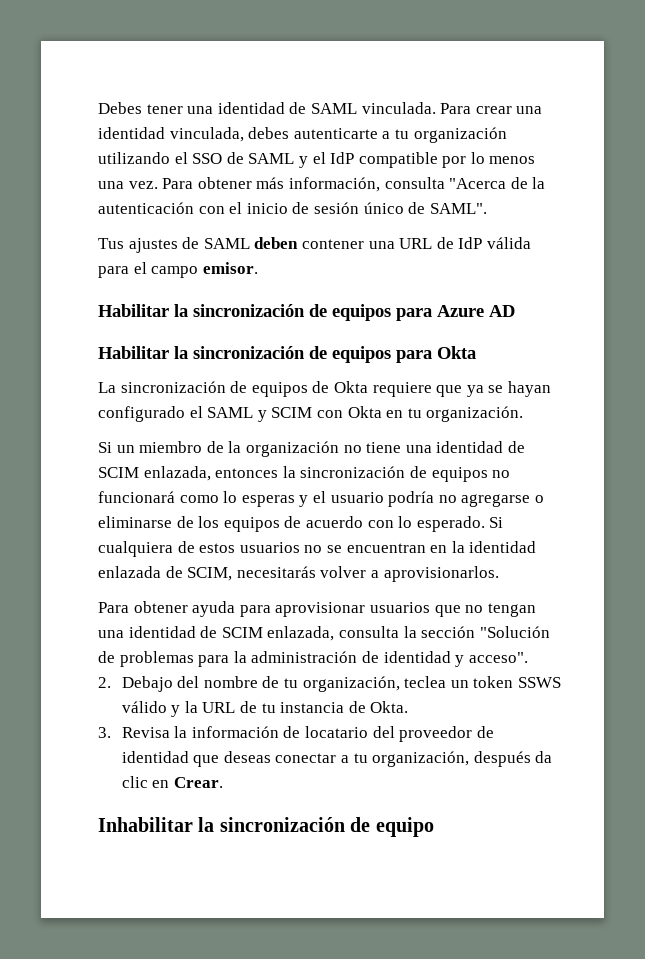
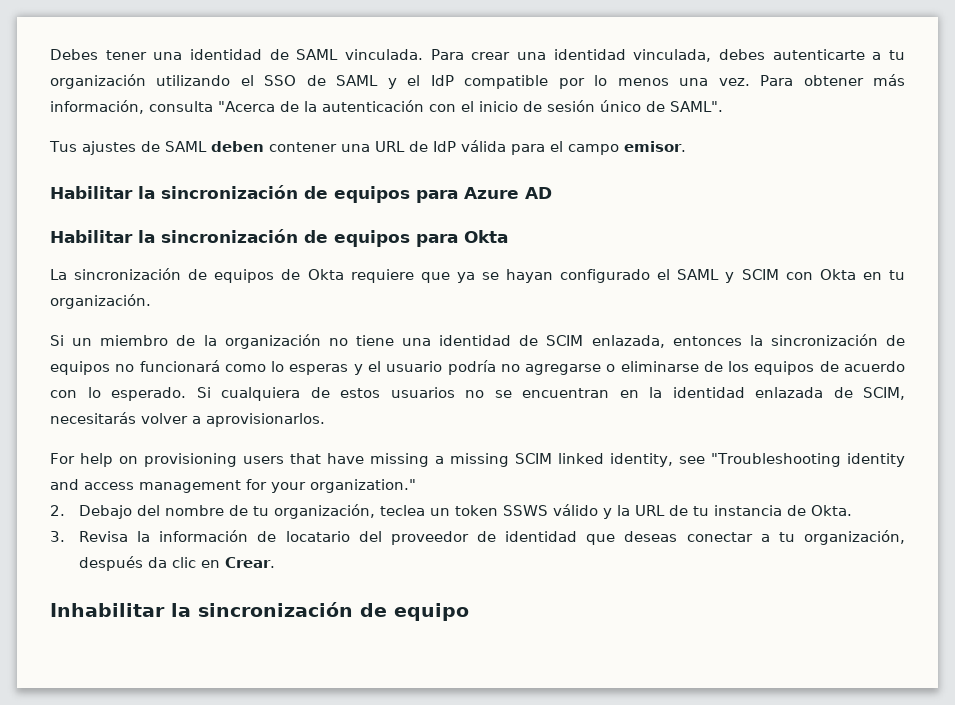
[98,601,536,617] [98,626,550,641] [98,651,528,667] Para obtener ayuda para aprovisionar usuarios que no tengan una identidad de SCIM enlazada, consulta la sección "Solución de problemas para la administración de identidad y acceso". -> [50,453,905,467] [50,479,416,493] For help on provisioning users that have missing a missing SCIM linked identity, see "Troubleshooting identity and access management for your organization."

